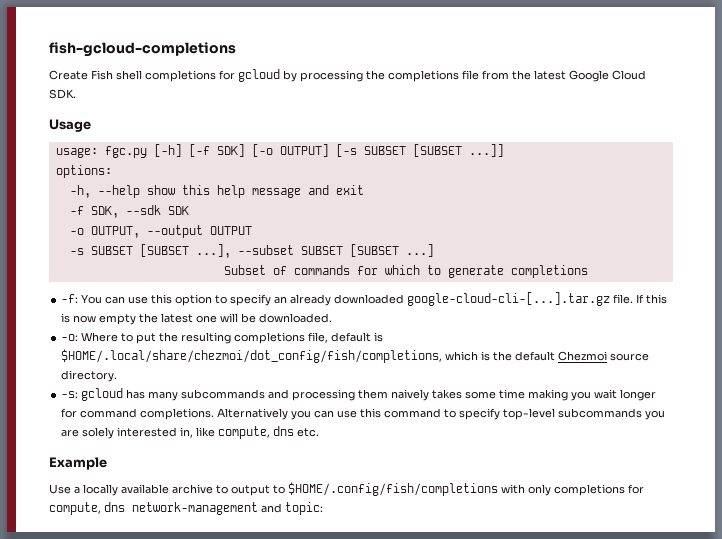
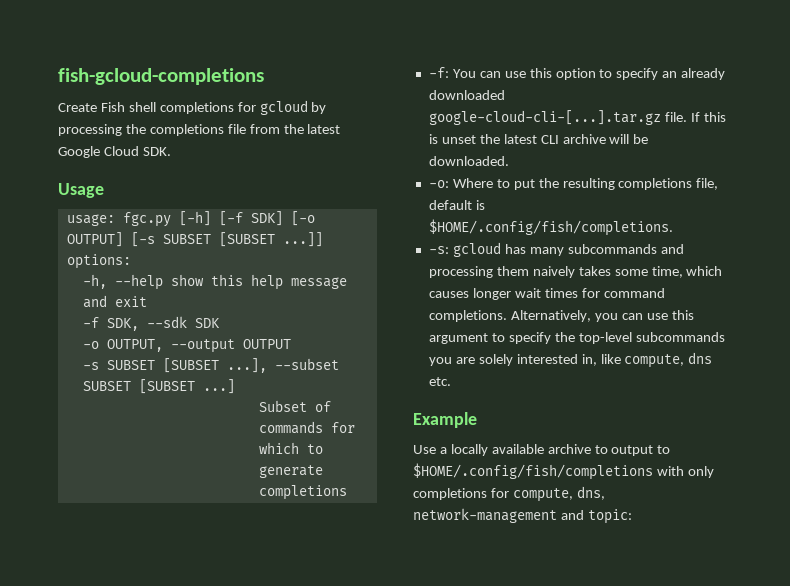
[73,313,218,325] now empty the latest one -> [441,134,606,144] unset the latest CLI archive
[61,349,650,363] [61,370,118,382] $HOME/.local/share/chezmoi/dot_config/fish/completions, which is the default Chezmoi source directory. -> [428,219,673,236] $HOME/.config/fish/completions.
[499,389,657,401] time making you wait longer -> [651,266,723,278] [428,288,578,300] time, which causes longer wait times
[217,408,289,420] Alternatively -> [510,310,591,322] Alternatively,
[384,408,501,420] command to specify -> [428,332,575,344] argument to specify the
[104,502,125,512] dns -> [576,486,605,500] dns,

